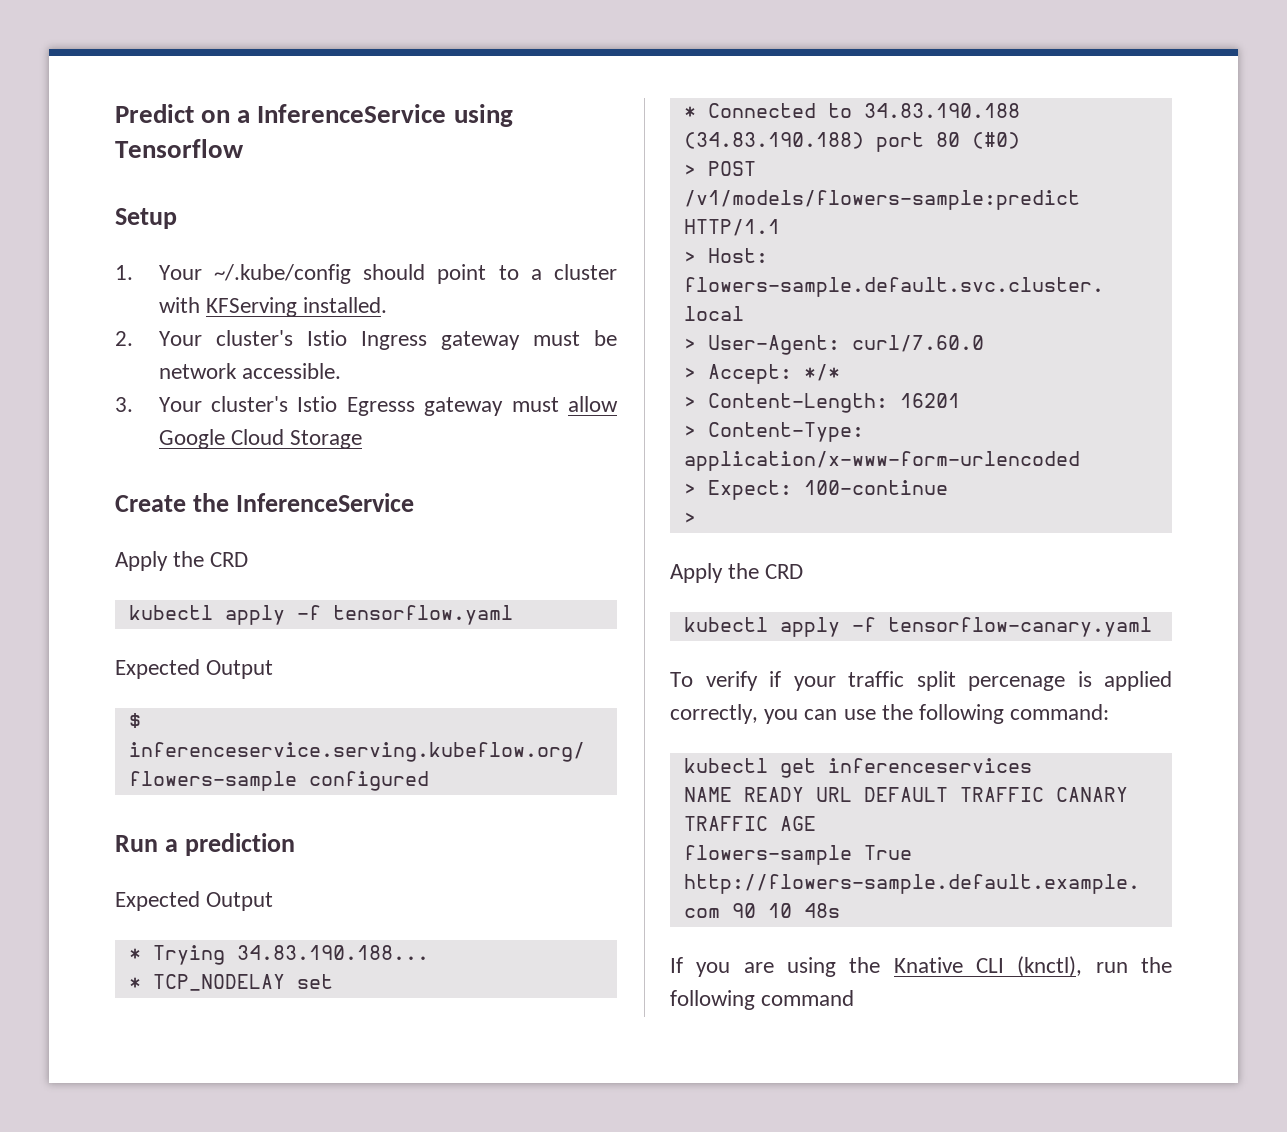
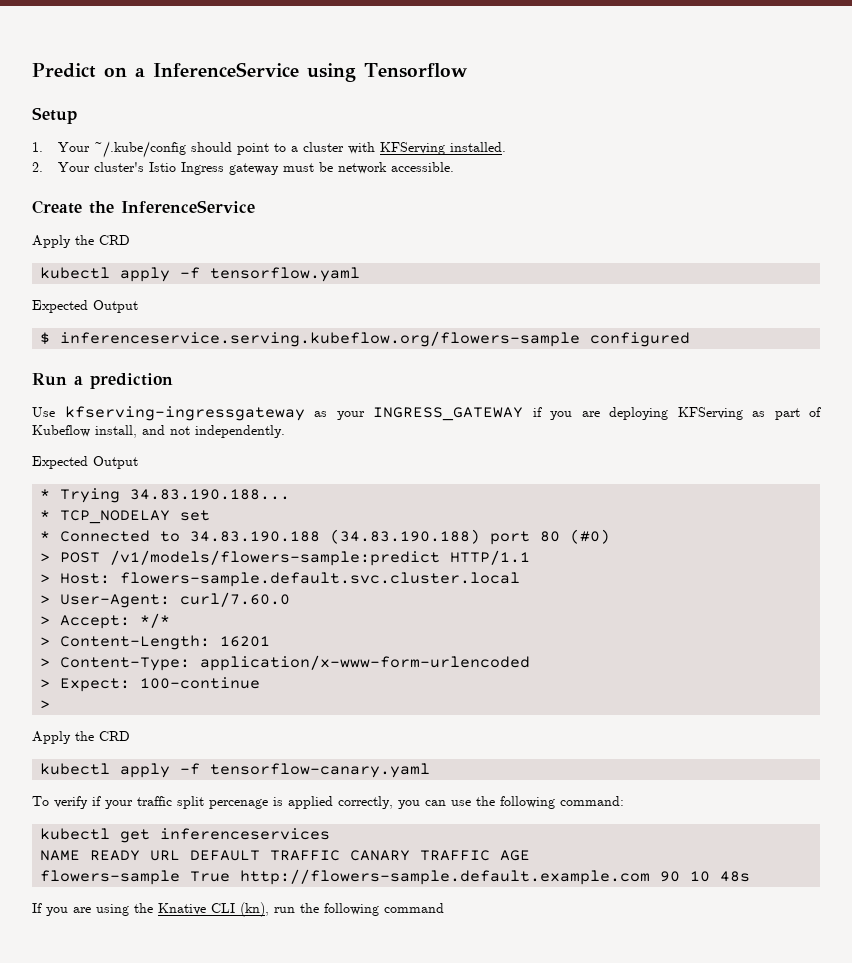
[115,396,618,416] [158,429,363,449] // 3. Your cluster's Istio Egresss gateway must allow Google Cloud Storage -> (455, 167) none
(295, 844) none -> [32,406,821,421] [32,425,285,438] // Use kfserving-ingressgateway as your INGRESS_GATEWAY if you are deploying KFServing as part of Kubeflow install, and not independently.
[1017,956,1083,977] (knctl), -> [240,902,269,917] (kn),

